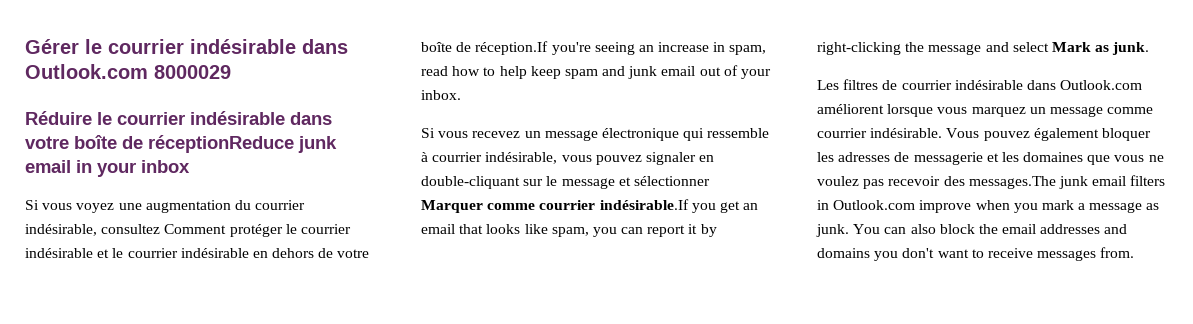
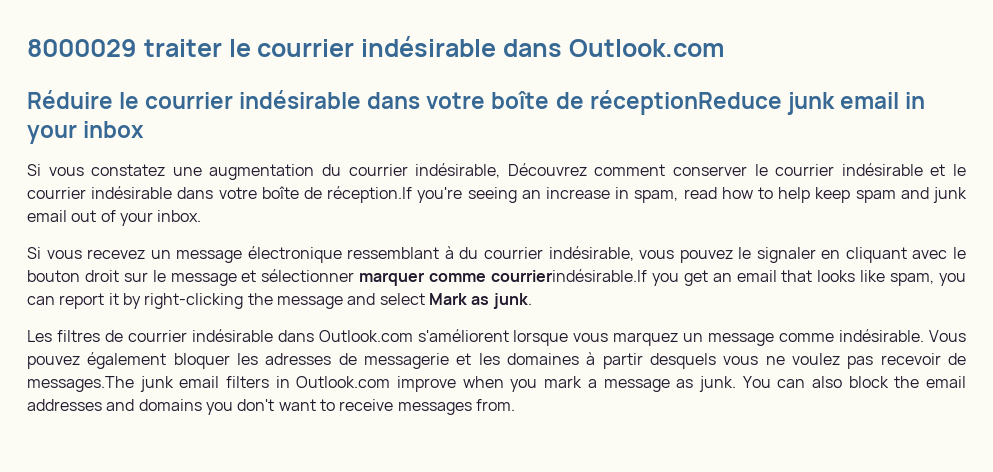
[25,39,79,54] Gérer -> [27,39,222,57] 8000029 traiter
[154,65,231,79] 8000029 -> (724, 48) none
[76,203,115,213] voyez -> [91,164,166,176] constatez
[101,224,283,237] consultez Comment protéger -> [507,163,748,176] Découvrez comment conserver
[252,248,334,258] en dehors de -> [177,187,214,199] dans
[683,128,770,141] [421,152,428,162] qui ressemble à -> [347,246,479,259] ressemblant à du
(642, 160) none -> [738,247,752,259] le
[421,176,520,189] double-cliquant -> [845,247,966,263] [27,270,119,282] cliquant avec le bouton droit
[421,199,689,213] Marquer comme courrier indésirable.If -> [359,269,647,286] marquer comme courrierindésirable.If
[817,104,884,114] améliorent -> [417,329,509,342] s'améliorent
[817,128,867,138] courrier -> (835, 337) none
[1087,155,1111,165] que -> [586,352,717,369] à partir desquels
[943,176,965,186] des -> [948,353,967,365] de

